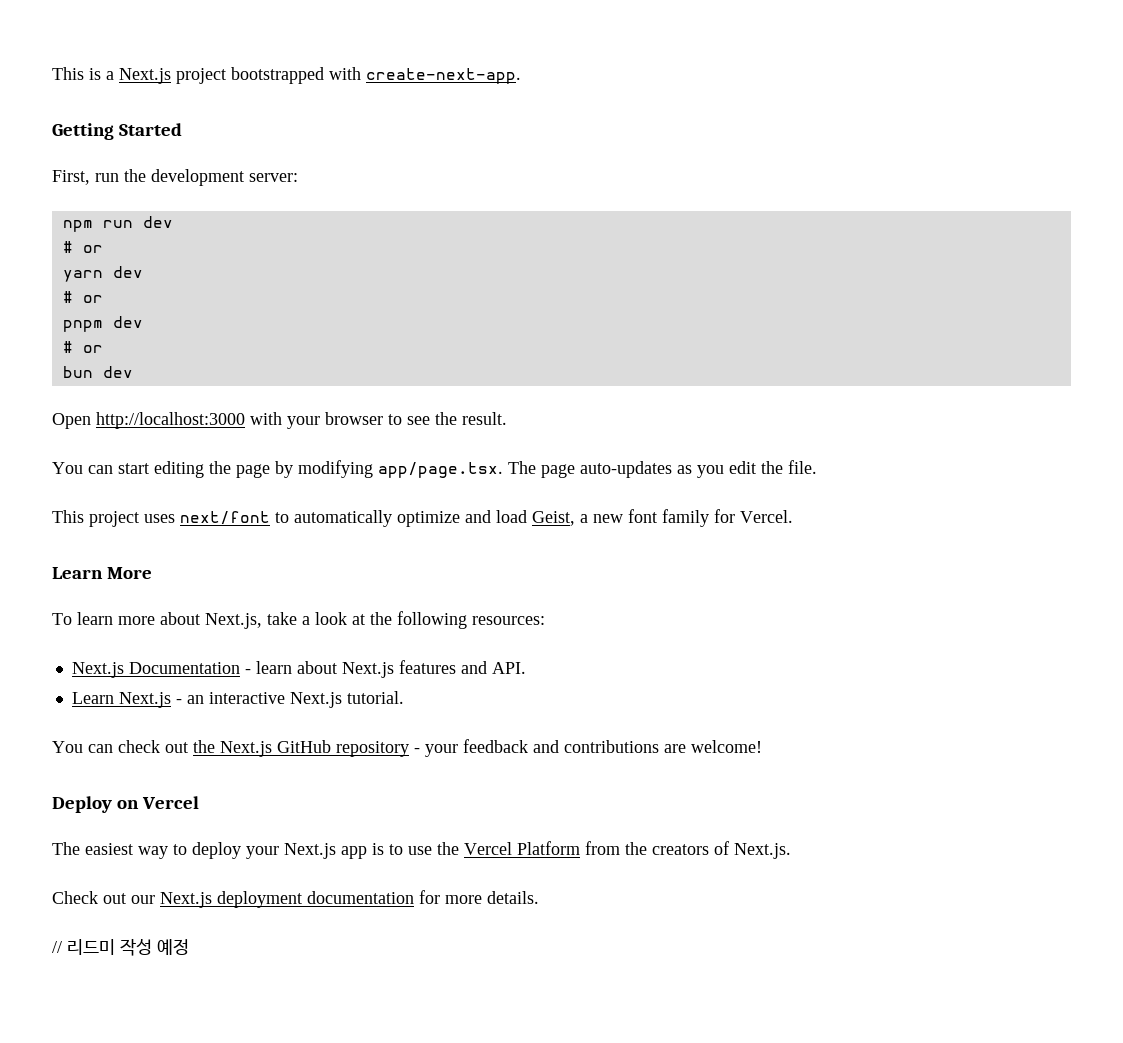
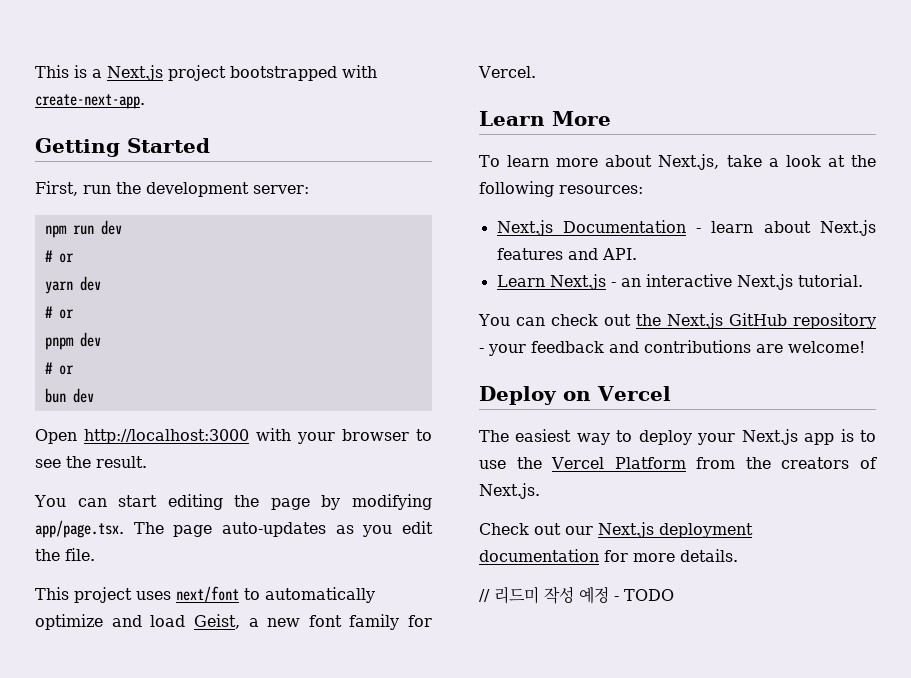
(189, 947) none -> [614,589,674,601] - TODO

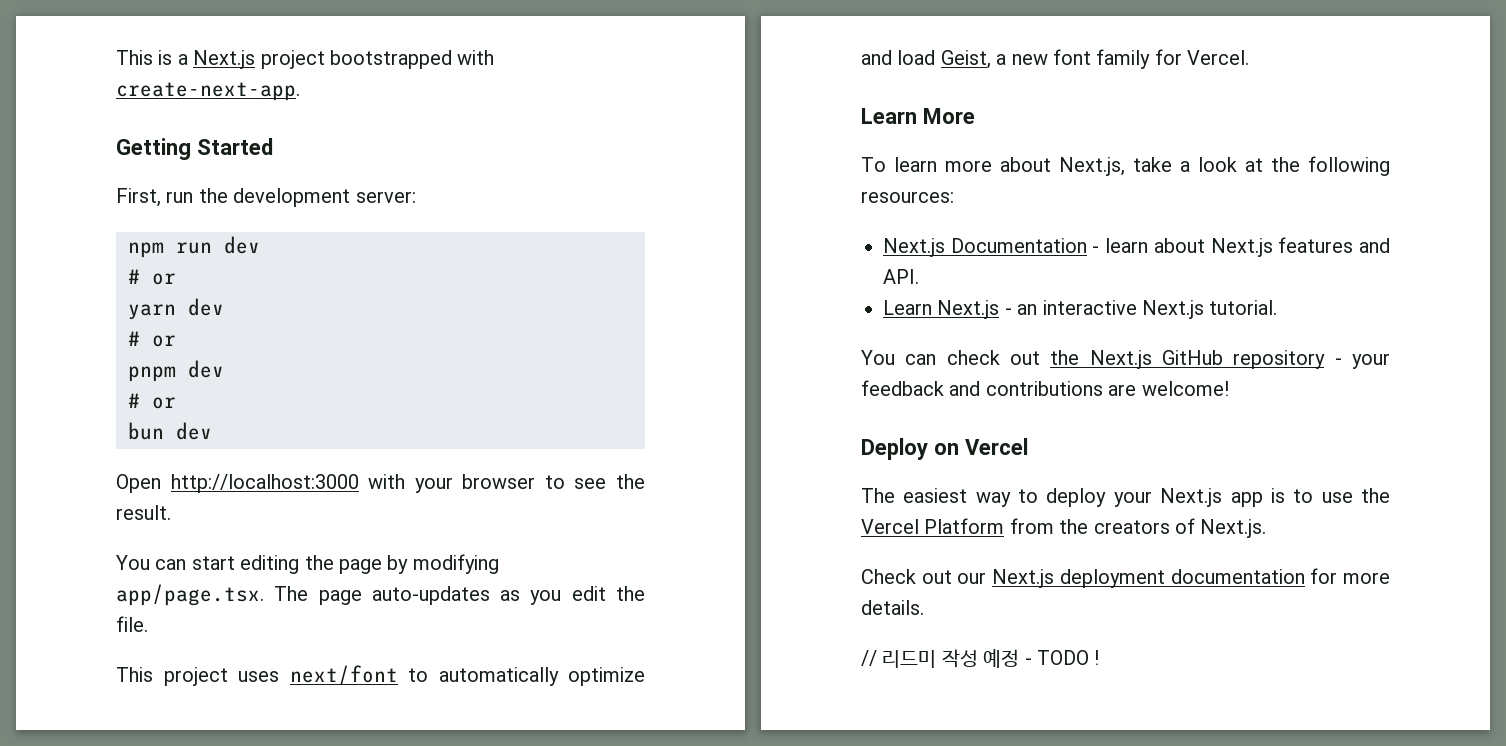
(674, 595) none -> [1094,650,1100,665] !

